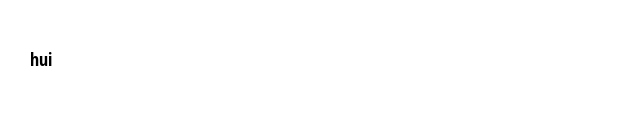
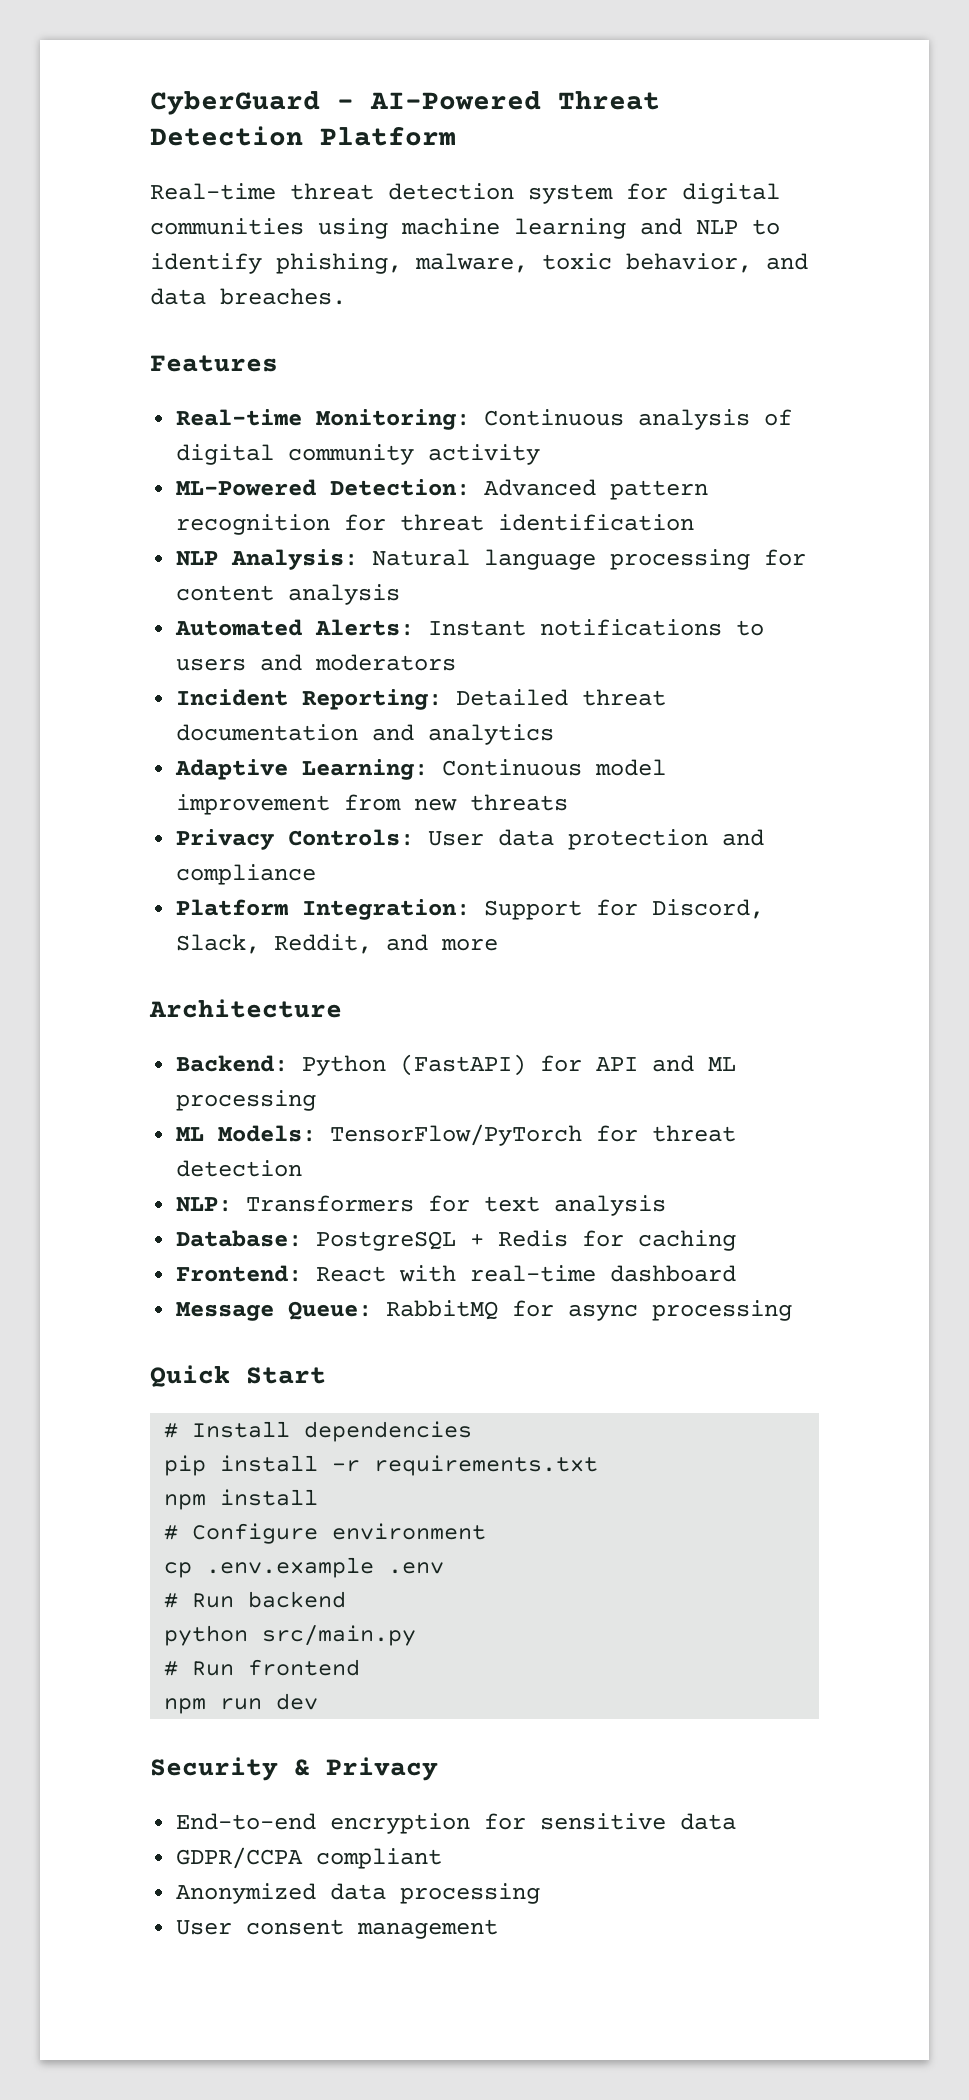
[30,52,52,66] hui -> [150,91,660,115] [150,126,456,146] [150,183,780,204] [150,218,780,239] [150,253,808,274] [150,288,346,305] [150,355,278,372] [176,409,793,430] [176,444,541,465] [176,479,709,500] [176,514,695,535] [176,549,807,570] [176,584,401,605] [175,619,765,636] [176,654,457,671] [176,689,667,710] [176,724,555,745] [175,759,667,780] [176,794,569,815] [176,829,765,850] [176,864,317,885] [176,899,765,920] [176,934,499,954] [149,999,342,1018] [176,1054,737,1076] [176,1090,317,1111] [176,1124,737,1146] [176,1160,303,1177] [176,1195,667,1216] [176,1230,737,1251] [176,1265,737,1282] [176,1300,793,1321] [150,1365,326,1387] [164,1421,473,1442] [164,1455,599,1476] [164,1489,319,1510] [164,1523,487,1544] [164,1557,445,1578] [164,1591,347,1608] [164,1625,417,1646] [164,1659,361,1676] [164,1693,319,1714] [150,1757,438,1781] [176,1813,737,1834] [176,1847,443,1869] [176,1883,541,1904] [176,1919,499,1939] CyberGuard - AI-Powered Threat Detection Platform // Real-time threat detection system for digital communities using machine learning and NLP to identify phishing, malware, toxic behavior, and data breaches. // Features // Real-time Monitoring: Continuous analysis of digital community activity // ML-Powered Detection: Advanced pattern recognition for threat identification // NLP Analysis: Natural language processing for content analysis // Automated Alerts: Instant notifications to users and moderators // Incident Reporting: Detailed threat documentation and analytics // Adaptive Learning: Continuous model improvement from new threats // Privacy Controls: User data protection and compliance // Platform Integration: Support for Discord, Slack, Reddit, and more // Architecture // Backend: Python (FastAPI) for API and ML processing // ML Models: TensorFlow/PyTorch for threat detection // NLP: Transformers for text analysis // Database: PostgreSQL + Redis for caching // Frontend: React with real-time dashboard // Message Queue: RabbitMQ for async processing // Quick Start // # Install dependencies // pip install -r requirements.txt // npm install // # Configure environment // cp .env.example .env // # Run backend // python src/main.py // # Run frontend // npm run dev // Security & Privacy // End-to-end encryption for sensitive data // GDPR/CCPA compliant // Anonymized data processing // User consent management

